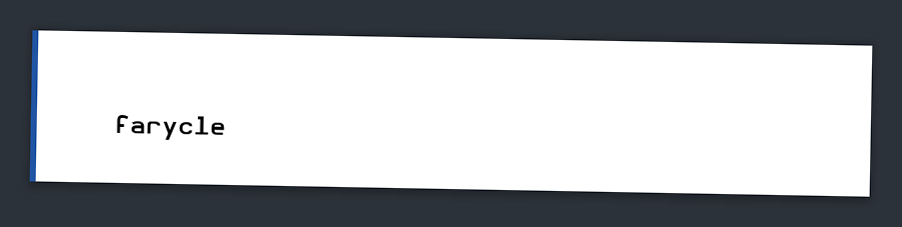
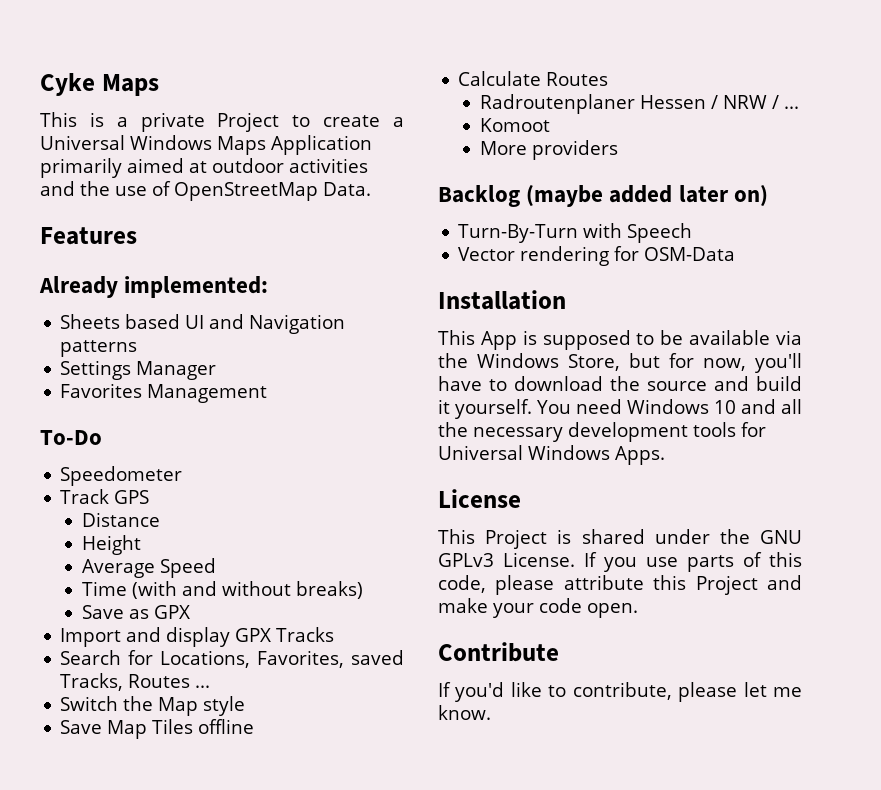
[113,114,226,142] farycle -> [40,73,159,96] [40,112,404,132] [40,135,372,155] [40,158,368,178] [40,181,371,201] [40,227,137,245] [39,276,269,298] [60,314,346,334] [60,340,138,357] [60,360,217,380] [60,383,268,403] [40,430,102,445] [60,466,183,486] [60,489,150,504] [82,512,161,527] [82,535,142,555] [82,558,217,578] [82,581,364,599] [82,605,191,619] [60,627,335,647] [60,650,404,668] [60,673,211,691] [60,696,246,716] [60,719,255,739] [458,71,609,86] [480,94,800,114] [480,118,551,132] [480,140,619,160] [438,185,768,207] [458,223,693,243] [458,246,736,266] [438,290,566,310] [438,330,802,350] [438,353,802,373] [438,376,802,391] [438,399,802,419] [438,422,766,442] [438,445,665,465] [438,489,521,508] [438,529,802,549] [438,552,802,572] [438,575,802,595] [438,598,638,618] [438,642,559,662] [438,682,802,702] [438,705,491,720] Cyke Maps // This is a private Project to create a Universal Windows Maps Application primarily aimed at outdoor activities and the use of OpenStreetMap Data. // Features // Already implemented: // Sheets based UI and Navigation patterns // Settings Manager // Favorites Management // To-Do // Speedometer // Track GPS // Distance // Height // Average Speed // Time (with and without breaks) // Save as GPX // Import and display GPX Tracks // Search for Locations, Favorites, saved Tracks, Routes ... // Switch the Map style // Save Map Tiles offline // Calculate Routes // Radroutenplaner Hessen / NRW / ... // Komoot // More providers // Backlog (maybe added later on) // Turn-By-Turn with Speech // Vector rendering for OSM-Data // Installation // This App is supposed to be available via the Windows Store, but for now, you'll have to download the source and build it yourself. You need Windows 10 and all the necessary development tools for Universal Windows Apps. // License // This Project is shared under the GNU GPLv3 License. If you use parts of this code, please attribute this Project and make your code open. // Contribute // If you'd like to contribute, please let me know.

